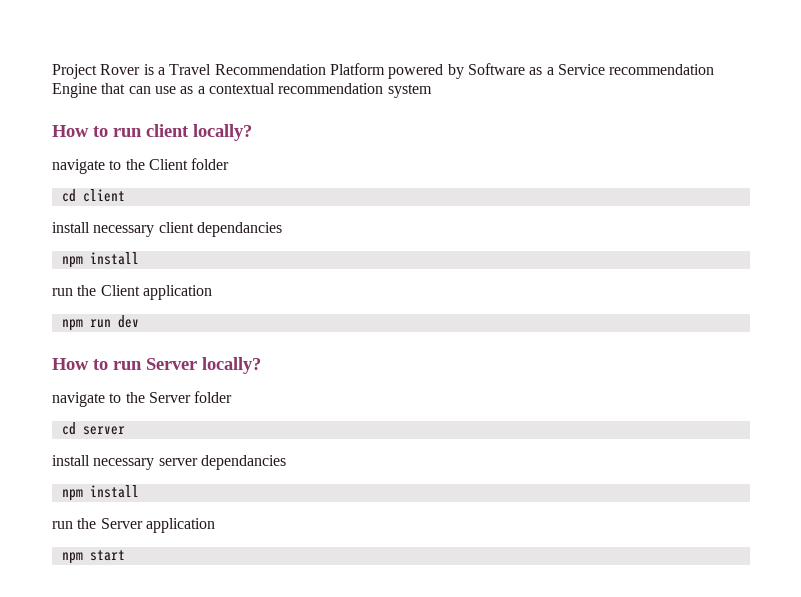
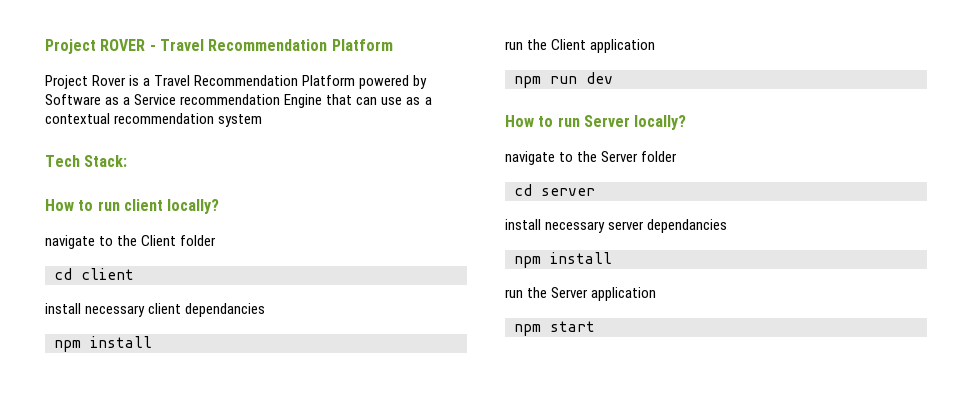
[52,64,97,79] Project -> [45,39,393,54] [45,75,88,89] Project ROVER - Travel Recommendation Platform // Project
(432, 91) none -> [45,155,128,167] // Tech Stack:

